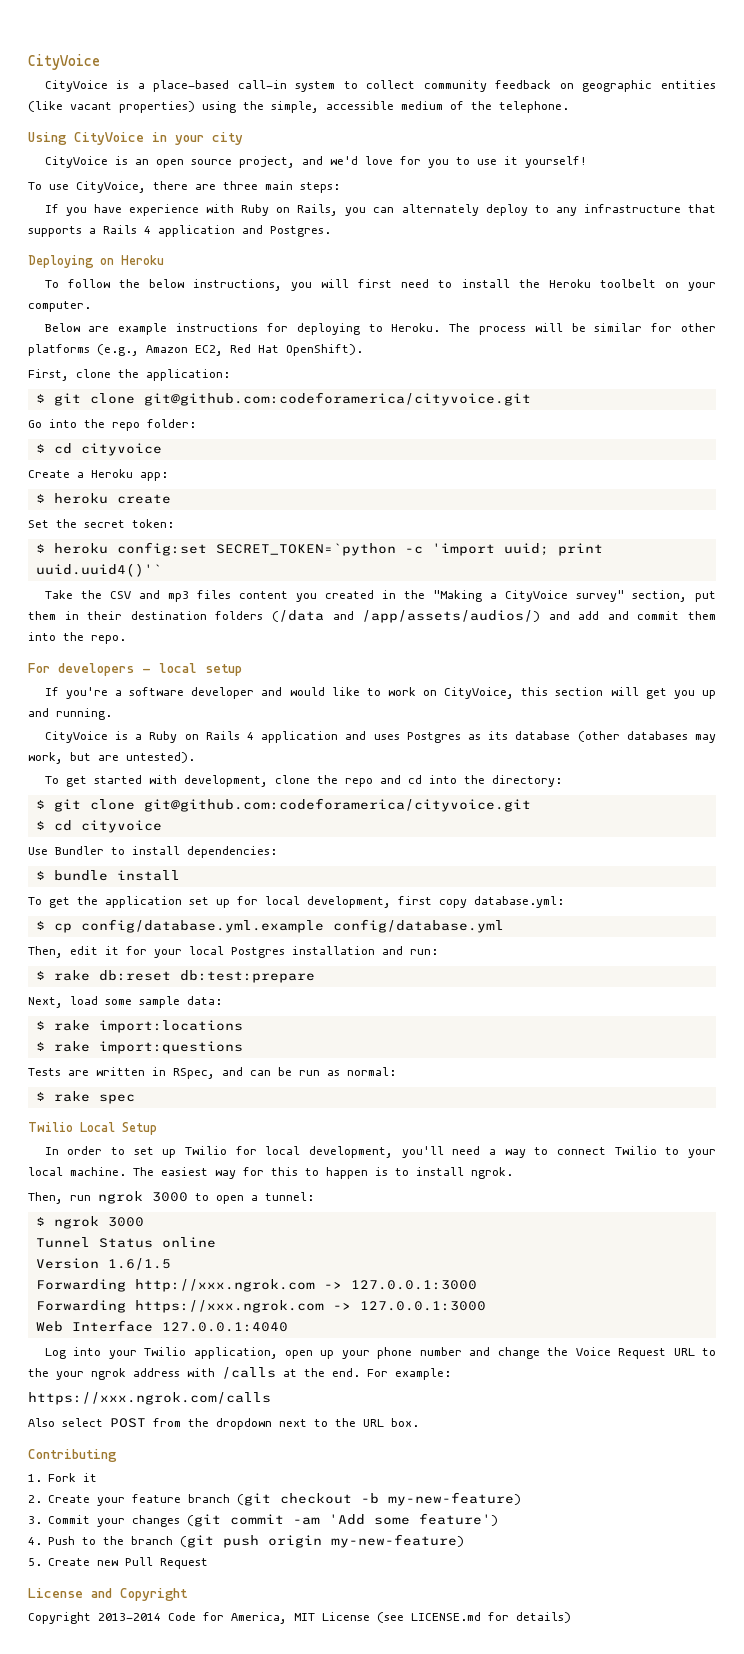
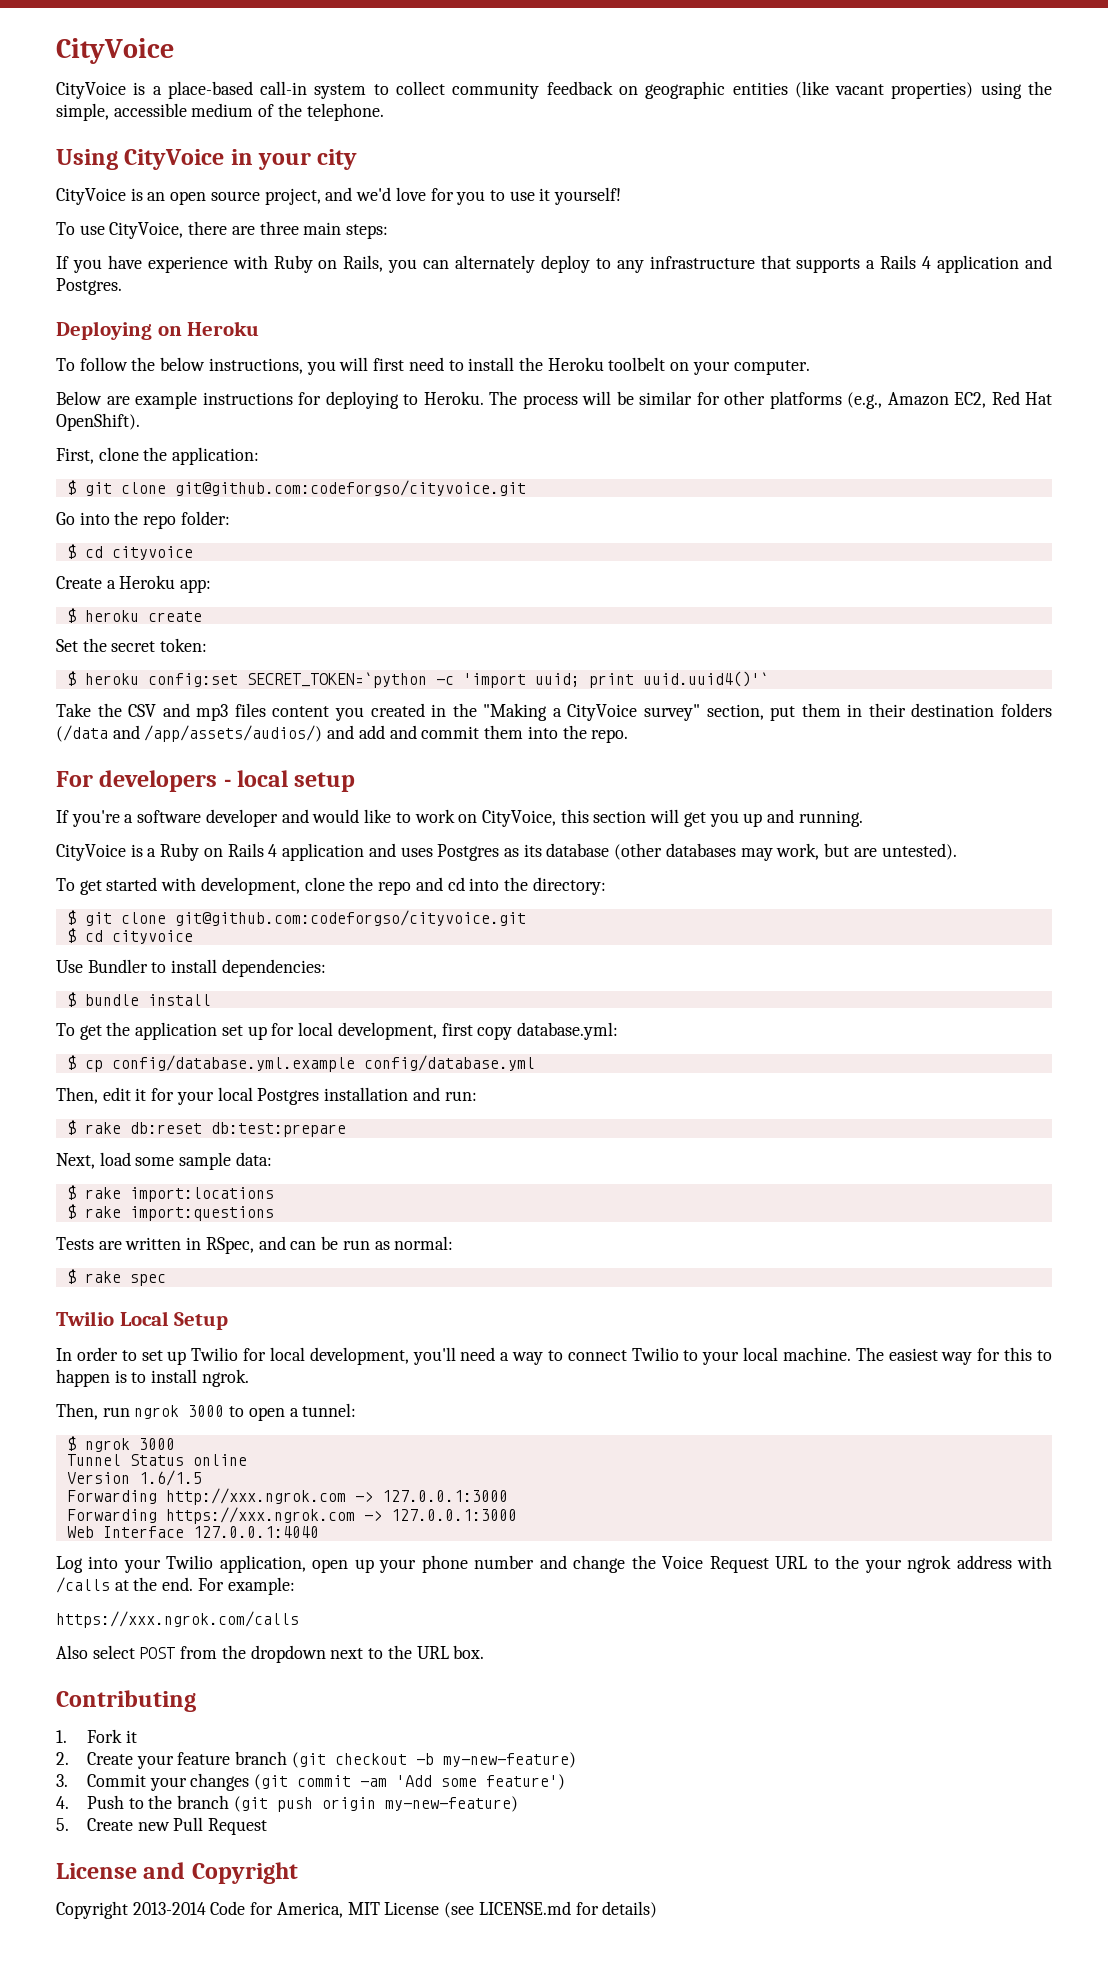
[143,392,531,406] git@github.com:codeforamerica/cityvoice.git -> [174,480,526,496] git@github.com:codeforgso/cityvoice.git
[143,798,531,812] git@github.com:codeforamerica/cityvoice.git -> [174,910,526,926] git@github.com:codeforgso/cityvoice.git

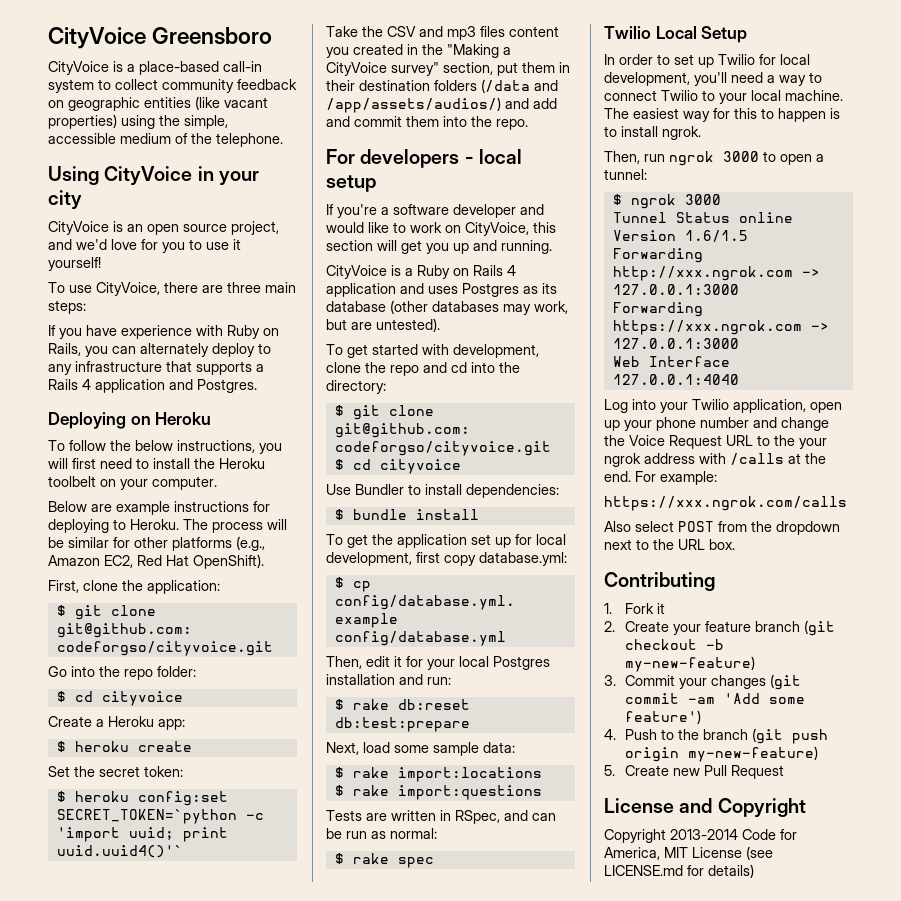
[56,38,174,64] CityVoice -> [48,27,273,49] CityVoice Greensboro

